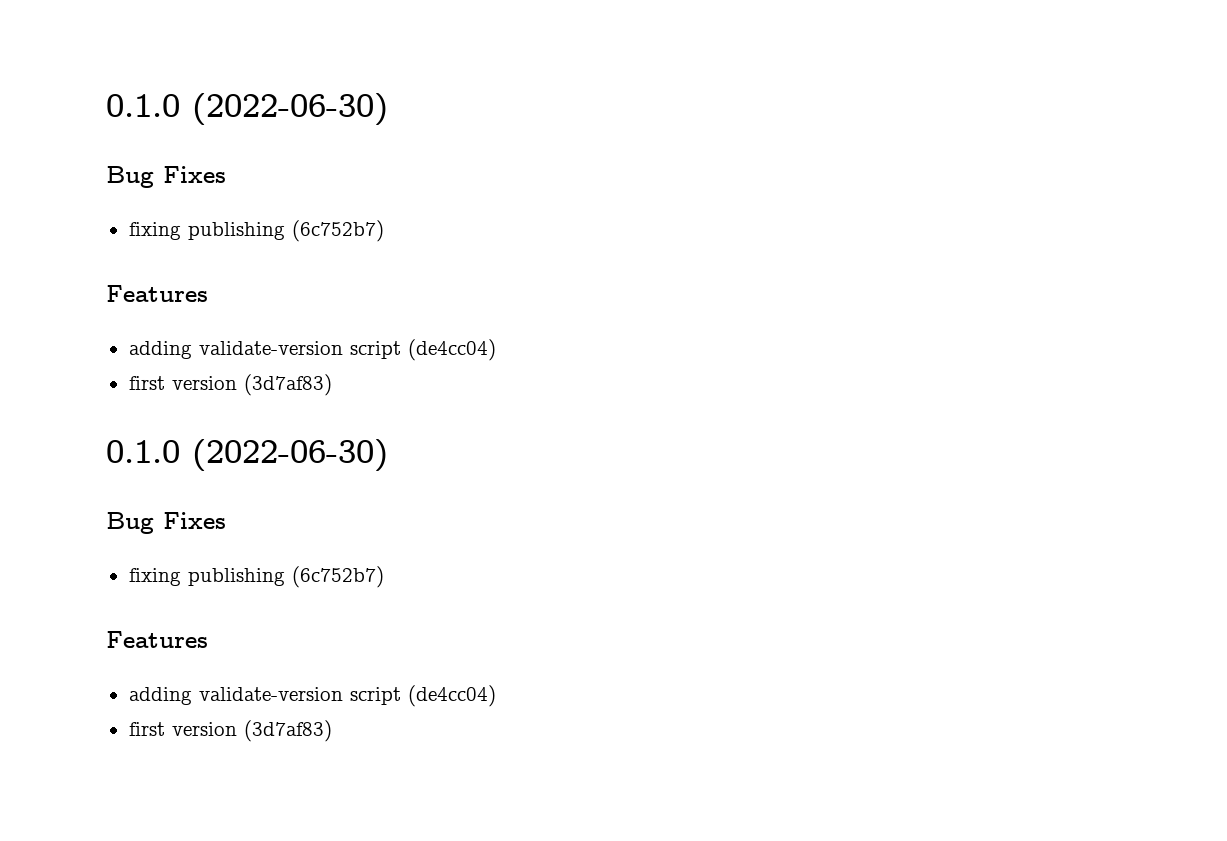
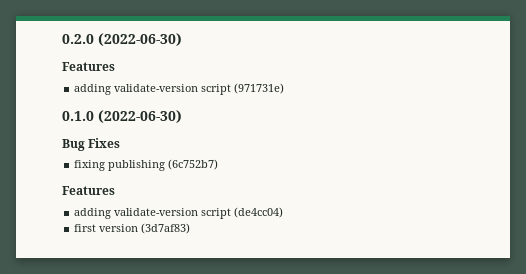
[106,93,388,126] [106,166,226,188] [128,220,384,242] [106,285,208,302] [128,339,496,361] [128,374,332,396] 0.1.0 (2022-06-30) // Bug Fixes // fixing publishing (6c752b7) // Features // adding validate-version script (de4cc04) // first version (3d7af83) -> [62,33,182,46] [62,62,115,71] [74,83,285,95] 0.2.0 (2022-06-30) // Features // adding validate-version script (971731e)

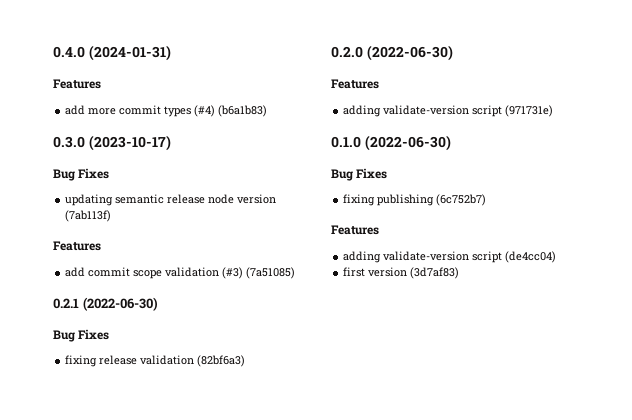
(62, 39) none -> [53,45,171,61] [53,79,101,89] [65,105,268,117] [53,135,171,151] [53,168,110,181] [65,194,277,206] [65,210,112,222] [53,241,101,251] [65,267,296,279] [53,297,158,311] [53,329,110,342] [65,355,246,367] 0.4.0 (2024-01-31) // Features // add more commit types (#4) (b6a1b83) // 0.3.0 (2023-10-17) // Bug Fixes // updating semantic release node version (7ab113f) // Features // add commit scope validation (#3) (7a51085) // 0.2.1 (2022-06-30) // Bug Fixes // fixing release validation (82bf6a3) //

